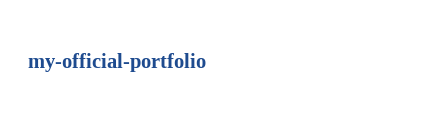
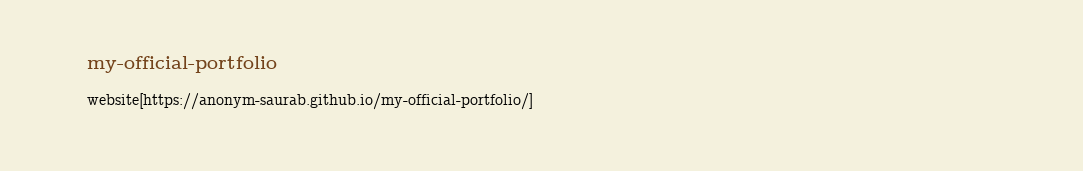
(206, 62) none -> [87,93,533,110] // website[https://anonym-saurab.github.io/my-official-portfolio/]

